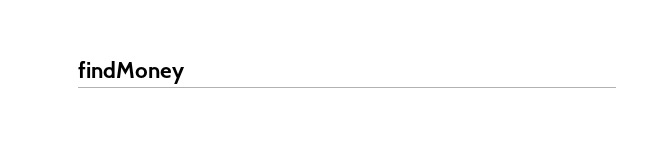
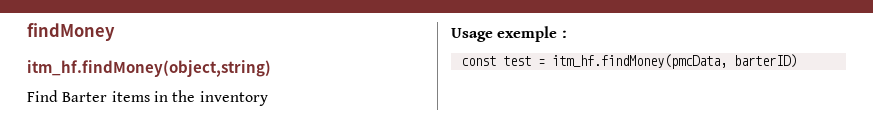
(185, 72) none -> [27,60,271,77] [27,90,268,106] [451,26,567,42] [460,54,797,69] // itm_hf.findMoney(object,string) // Find Barter items in the inventory // Usage exemple : // const test = itm_hf.findMoney(pmcData, barterID)

